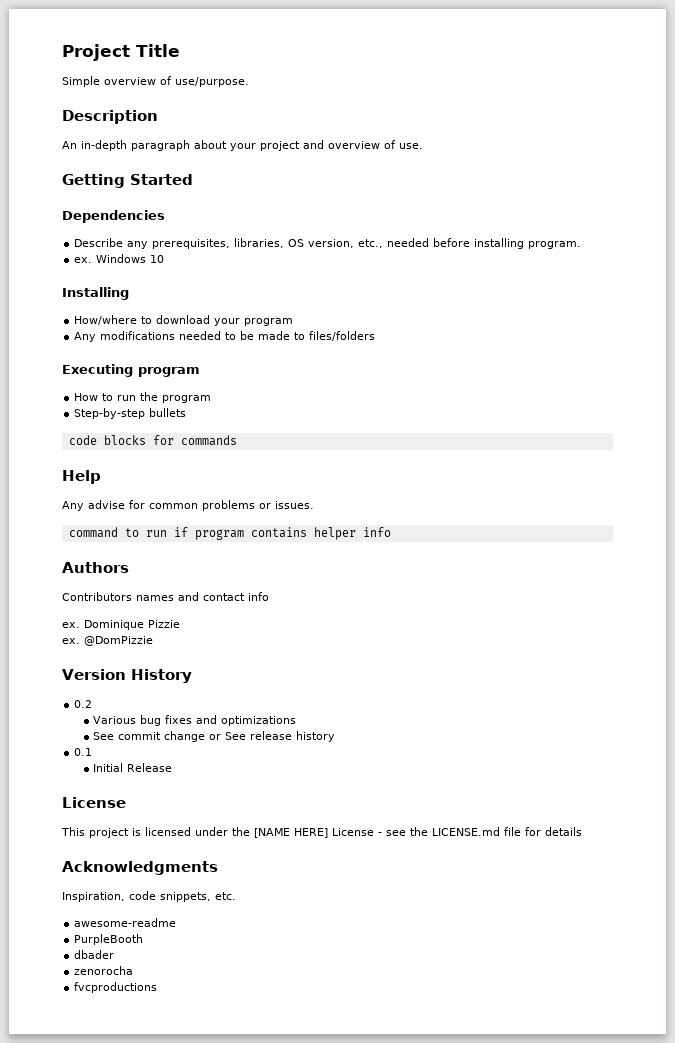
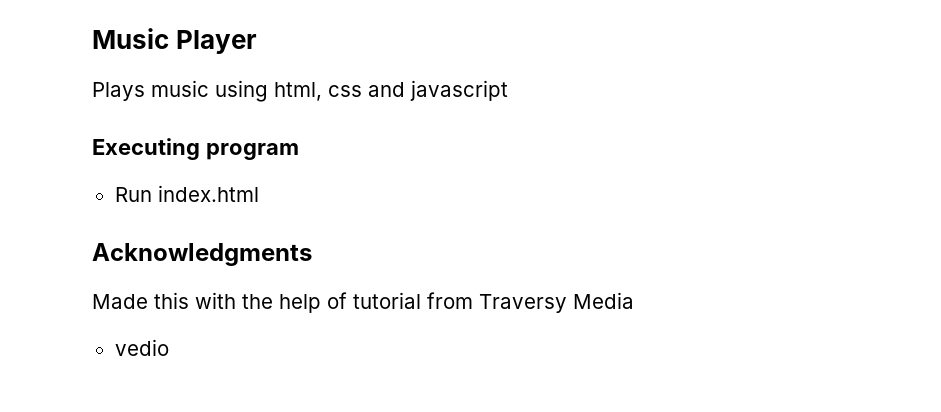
[62,44,180,61] [62,76,249,87] [62,110,158,124] [62,140,423,151] [62,174,193,188] [62,210,165,223] [74,238,582,249] [74,254,165,263] [62,287,129,300] [74,315,294,326] [74,331,376,342] [62,364,200,377] [74,392,212,403] [74,408,187,419] [68,435,237,446] [62,470,101,484] [62,500,314,511] [68,527,391,540] [62,562,129,573] [62,592,269,601] [62,620,180,630] [62,636,153,646] [62,669,192,683] [74,700,93,708] [93,715,297,726] [93,731,336,742] [74,748,93,756] [93,763,173,772] [62,797,126,808] [61,827,582,838] [62,861,218,875] [62,891,236,902] [74,918,177,927] [74,934,144,945] [74,950,115,959] [74,966,134,975] [74,982,158,993] Project Title // Simple overview of use/purpose. // Description // An in-depth paragraph about your project and overview of use. // Getting Started // Dependencies // Describe any prerequisites, libraries, OS version, etc., needed before installing program. // ex. Windows 10 // Installing // How/where to download your program // Any modifications needed to be made to files/folders // Executing program // How to run the program // Step-by-step bullets // code blocks for commands // Help // Any advise for common problems or issues. // command to run if program contains helper info // Authors // Contributors names and contact info // ex. Dominique Pizzie // ex. @DomPizzie // Version History // 0.2 // Various bug fixes and optimizations // See commit change or See release history // 0.1 // Initial Release // License // This project is licensed under the [NAME HERE] License - see the LICENSE.md file for details // Acknowledgments // Inspiration, code snippets, etc. // awesome-readme // PurpleBooth // dbader // zenorocha // fvcproductions -> [92,28,258,54] [92,80,508,102] [92,138,299,160] [114,185,259,202] [92,243,312,266] [92,292,634,313] [114,339,169,356] Music Player // Plays music using html, css and javascript // Executing program // Run index.html // Acknowledgments // Made this with the help of tutorial from Traversy Media // vedio

